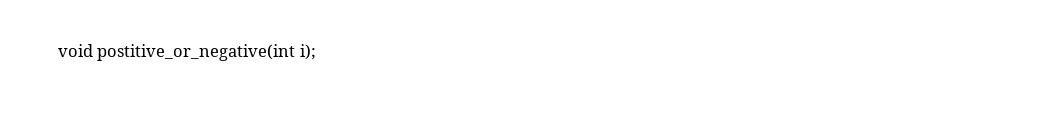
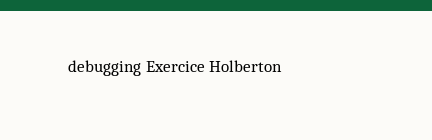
[58,44,316,61] void postitive_or_negative(int i); -> [68,60,283,76] debugging Exercice Holberton

